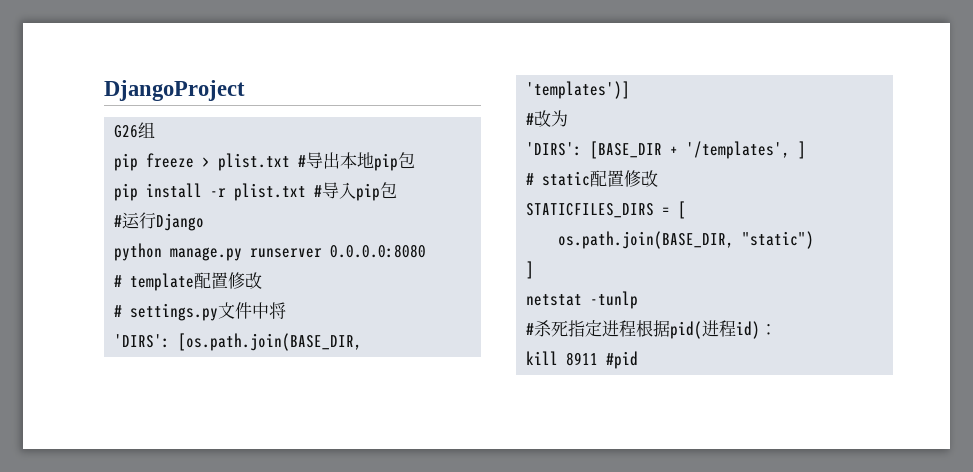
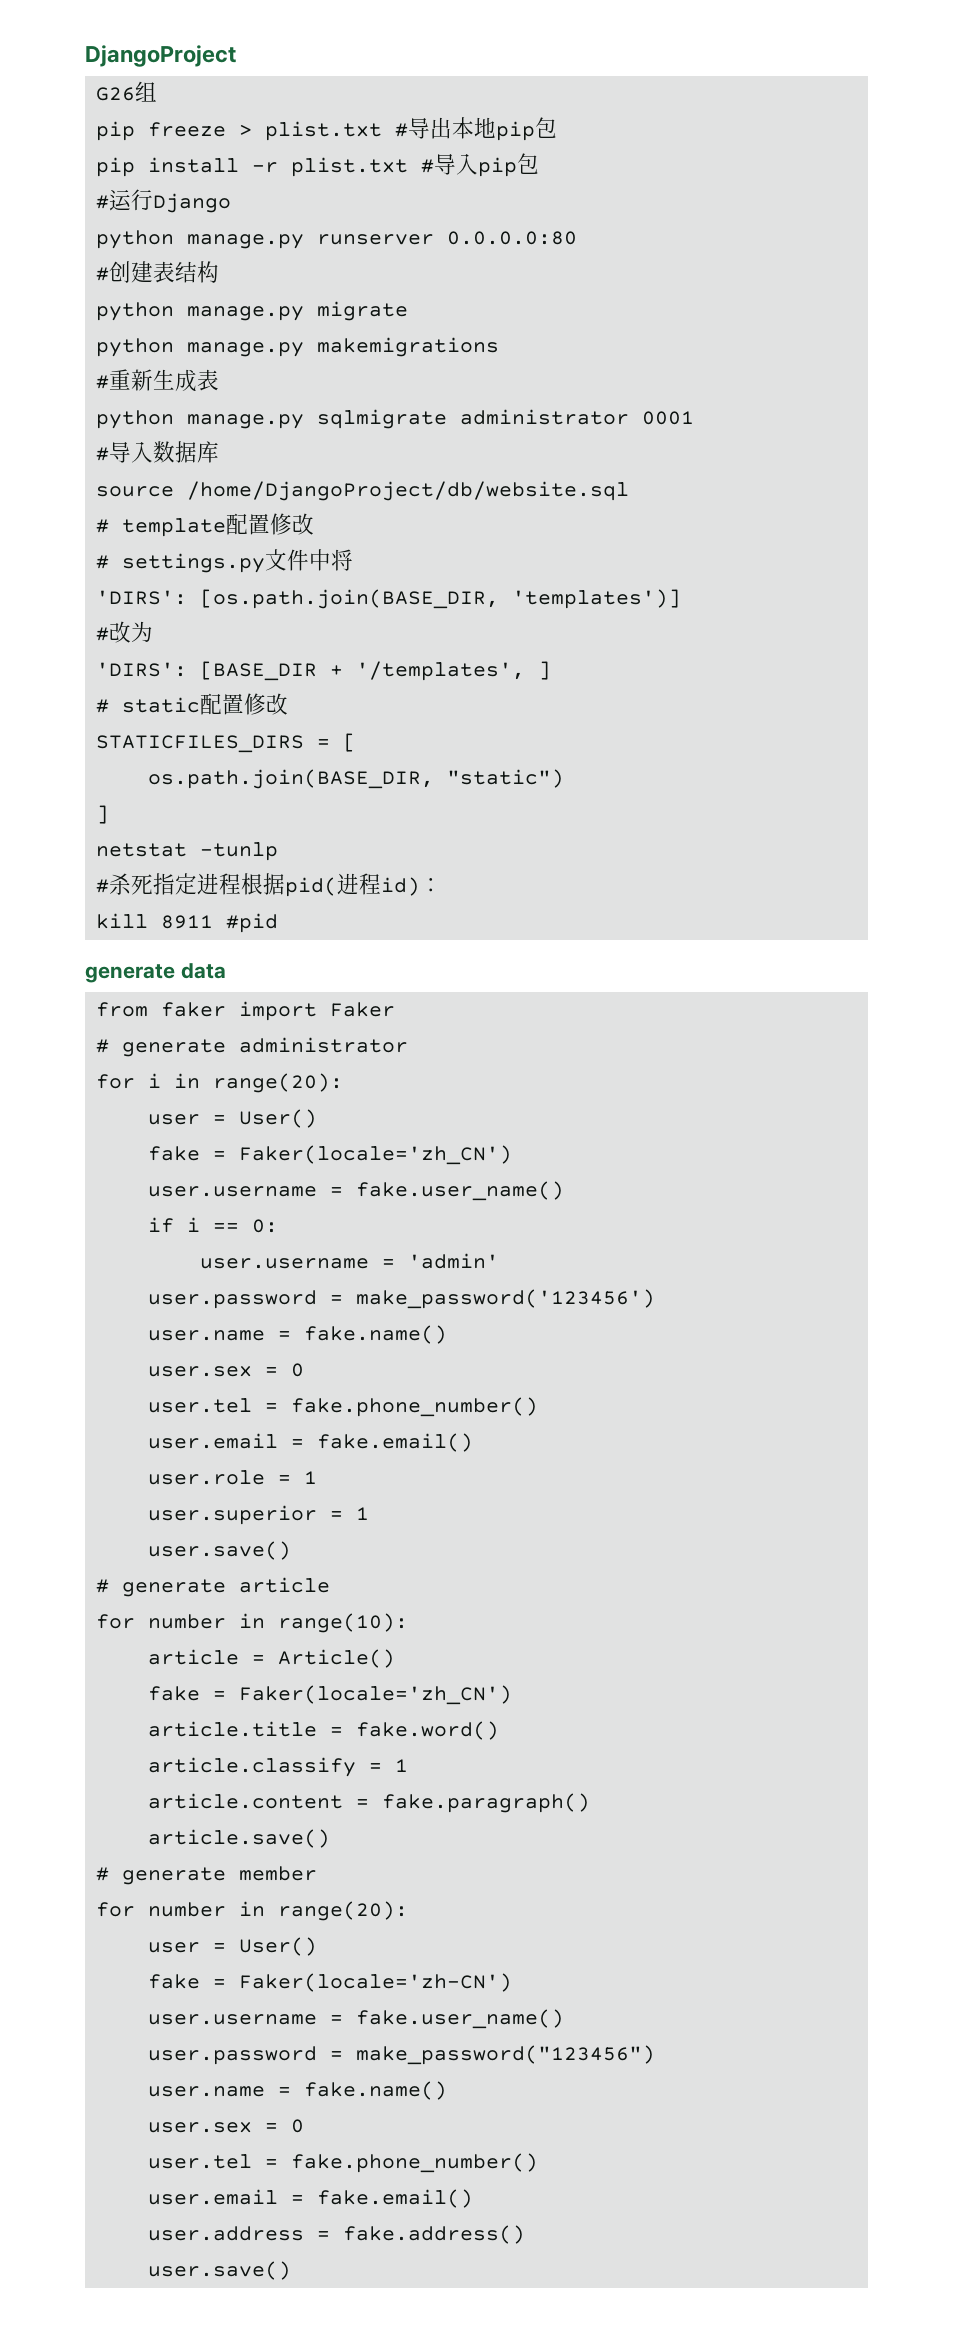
[330,244,427,258] 0.0.0.0:8080 -> [446,231,577,245] [95,261,219,283] [95,301,408,321] [95,337,499,357] [95,369,219,392] [95,409,694,429] [95,441,219,463] [95,481,629,501] 0.0.0.0:80 // #创建表结构 // python manage.py migrate // python manage.py makemigrations // #重新生成表 // python manage.py sqlmigrate administrator 0001 // #导入数据库 // source /home/DjangoProject/db/website.sql
(639, 360) none -> [85,963,226,983] [95,1001,395,1021] [95,1037,408,1057] [95,1073,343,1093] [147,1109,317,1128] [147,1145,512,1165] [147,1181,564,1201] [147,1217,278,1233] [199,1253,499,1269] [147,1289,655,1309] [147,1325,447,1344] [147,1363,304,1377] [147,1397,538,1417] [147,1433,473,1452] [147,1470,317,1485] [147,1505,369,1525] [147,1541,291,1560] [95,1577,330,1597] [95,1613,408,1633] [147,1649,395,1668] [147,1685,512,1705] [147,1721,499,1740] [147,1757,408,1777] [147,1793,590,1813] [147,1829,330,1848] [95,1866,317,1885] [95,1901,408,1921] [147,1937,317,1956] [147,1973,512,1992] [147,2009,564,2029] [147,2045,655,2065] [147,2081,447,2100] [147,2119,304,2133] [147,2153,538,2173] [147,2189,473,2208] [147,2225,525,2244] [147,2261,291,2280] // generate data // from faker import Faker // # generate administrator // for i in range(20): // user = User() // fake = Faker(locale='zh_CN') // user.username = fake.user_name() // if i == 0: // user.username = 'admin' // user.password = make_password('123456') // user.name = fake.name() // user.sex = 0 // user.tel = fake.phone_number() // user.email = fake.email() // user.role = 1 // user.superior = 1 // user.save() // # generate article // for number in range(10): // article = Article() // fake = Faker(locale='zh_CN') // article.title = fake.word() // article.classify = 1 // article.content = fake.paragraph() // article.save() // # generate member // for number in range(20): // user = User() // fake = Faker(locale='zh-CN') // user.username = fake.user_name() // user.password = make_password("123456") // user.name = fake.name() // user.sex = 0 // user.tel = fake.phone_number() // user.email = fake.email() // user.address = fake.address() // user.save()

